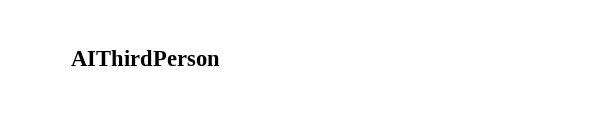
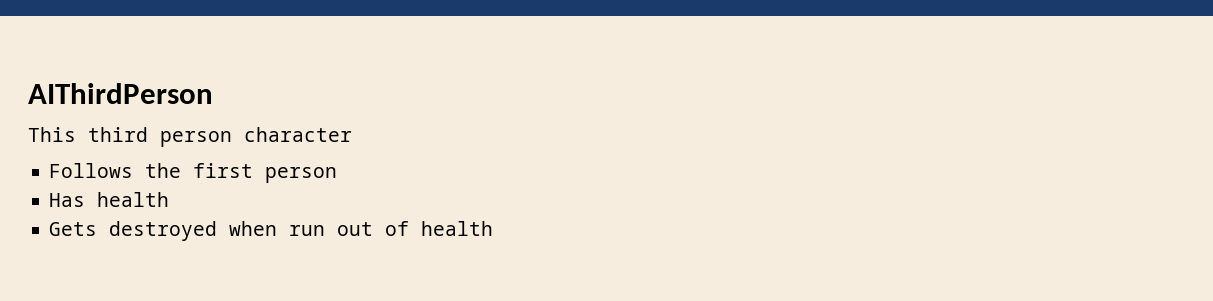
(220, 58) none -> [28,127,352,147] [49,163,338,183] [49,192,170,207] [49,221,494,241] // This third person character // Follows the first person // Has health // Gets destroyed when run out of health

